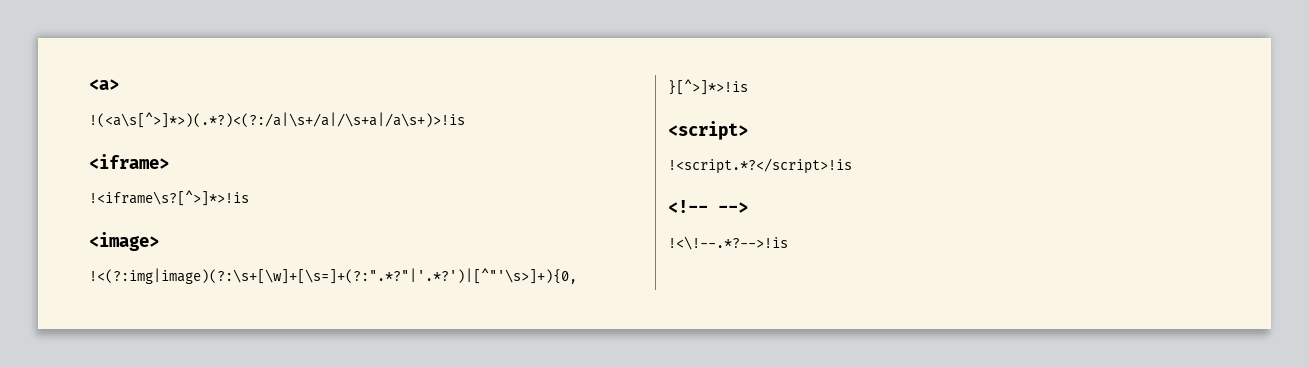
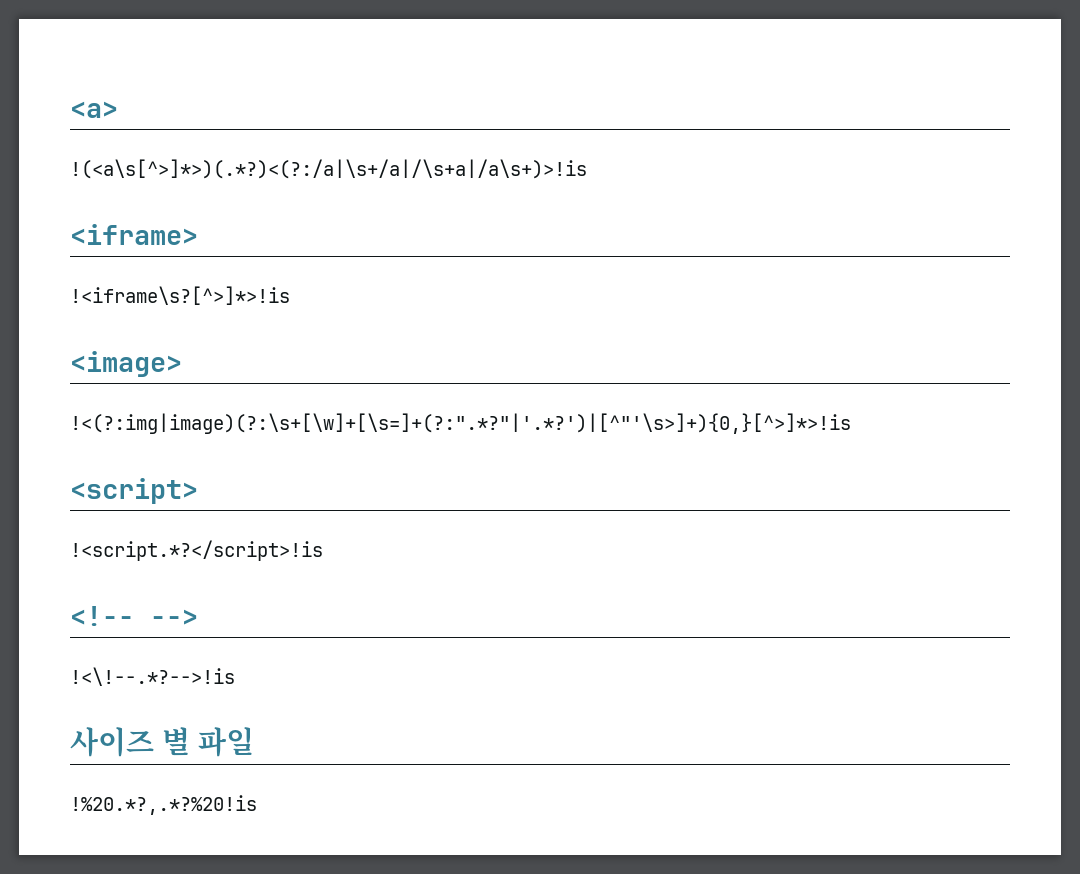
(788, 243) none -> [70,727,254,757] [70,795,257,815] // 사이즈 별 파일 // !%20.*?,.*?%20!is

